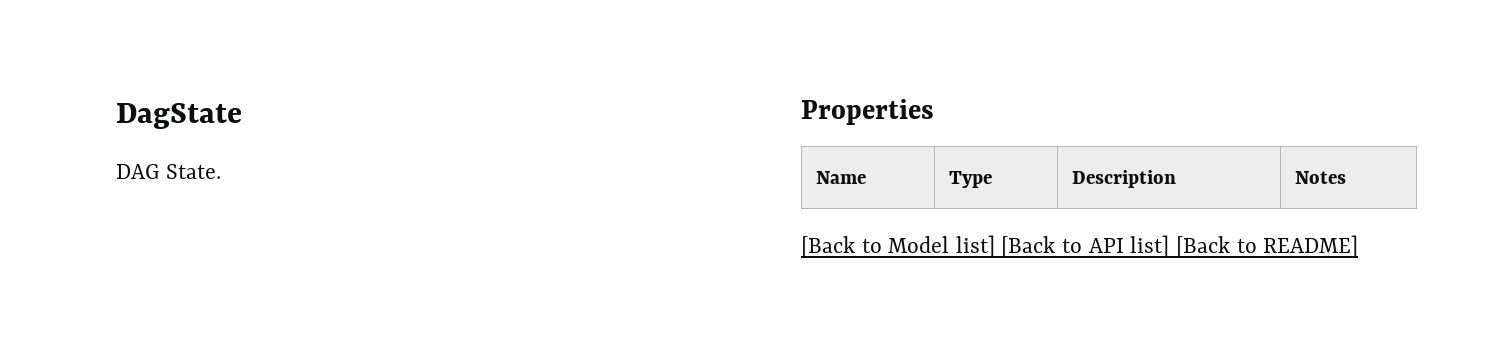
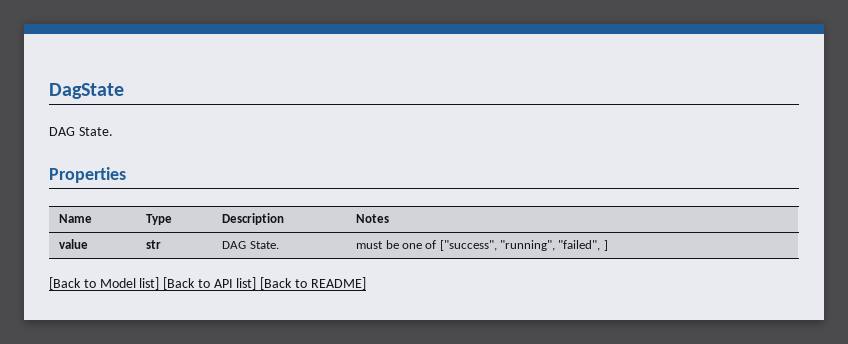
(1347, 177) none -> [59,239,89,249] [146,240,162,249] [222,241,279,249] [356,240,608,251] // value | str | DAG State. | must be one of ["success", "running", "failed", ]

